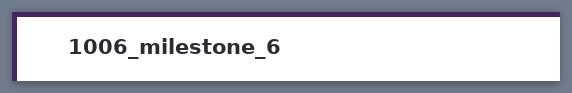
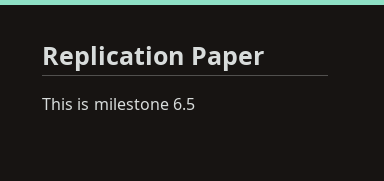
[68,38,281,59] 1006_milestone_6 -> [42,46,264,71] [42,98,195,110] Replication Paper // This is milestone 6.5

